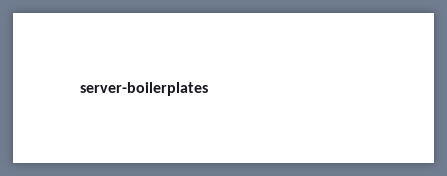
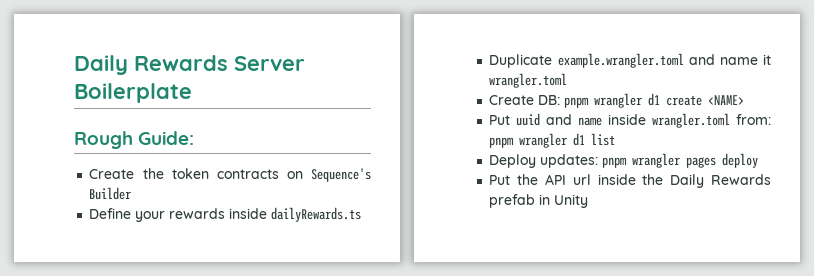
[80,82,208,96] server-boilerplates -> [74,55,305,75] [74,83,192,103] [74,131,195,149] [89,168,371,182] [89,187,132,200] [89,207,362,222] [489,53,771,68] [489,73,568,88] [489,93,745,108] [489,113,771,128] [489,133,616,148] [489,153,759,168] [489,174,771,188] [489,194,589,208] Daily Rewards Server Boilerplate // Rough Guide: // Create the token contracts on Sequence's Builder // Define your rewards inside dailyRewards.ts // Duplicate example.wrangler.toml and name it wrangler.toml // Create DB: pnpm wrangler d1 create <NAME> // Put uuid and name inside wrangler.toml from: pnpm wrangler d1 list // Deploy updates: pnpm wrangler pages deploy // Put the API url inside the Daily Rewards prefab in Unity

